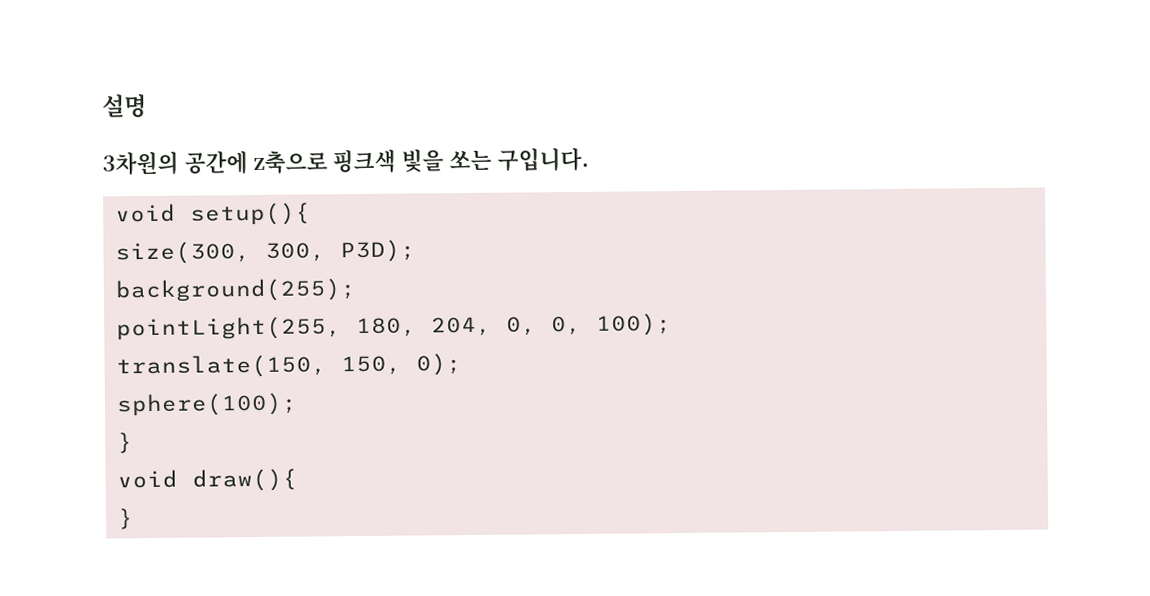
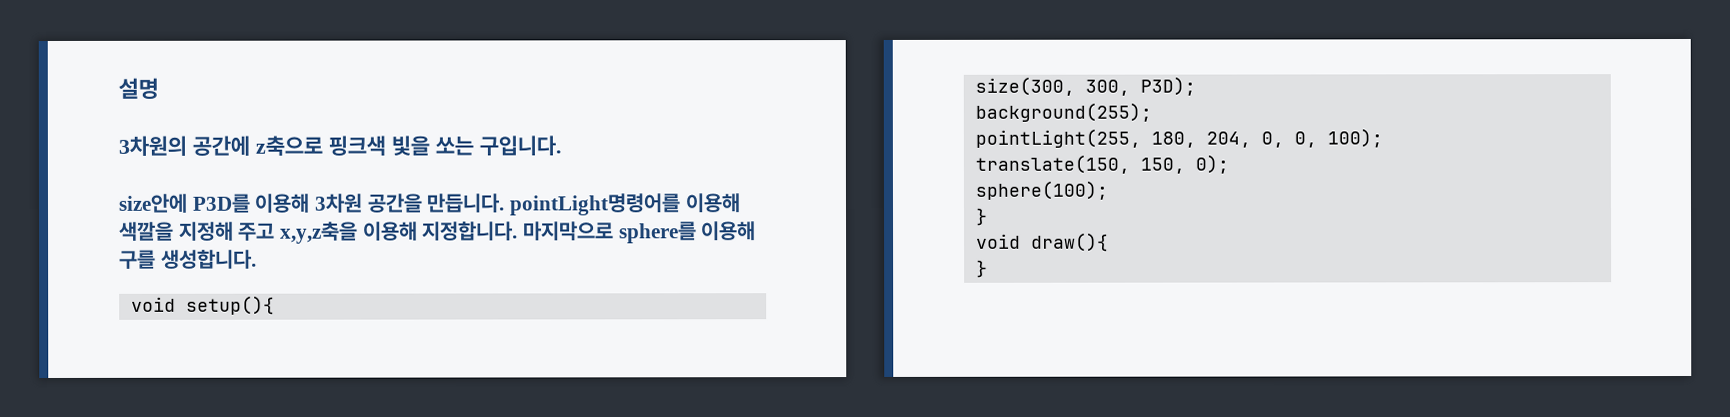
(589, 159) none -> [118,193,741,216] [119,221,757,244] [119,249,257,269] // size안에 P3D를 이용해 3차원 공간을 만듭니다. pointLight명령어를 이용해 색깔을 지정해 주고 x,y,z축을 이용해 지정합니다. 마지막으로 sphere를 이용해 구를 생성합니다.

